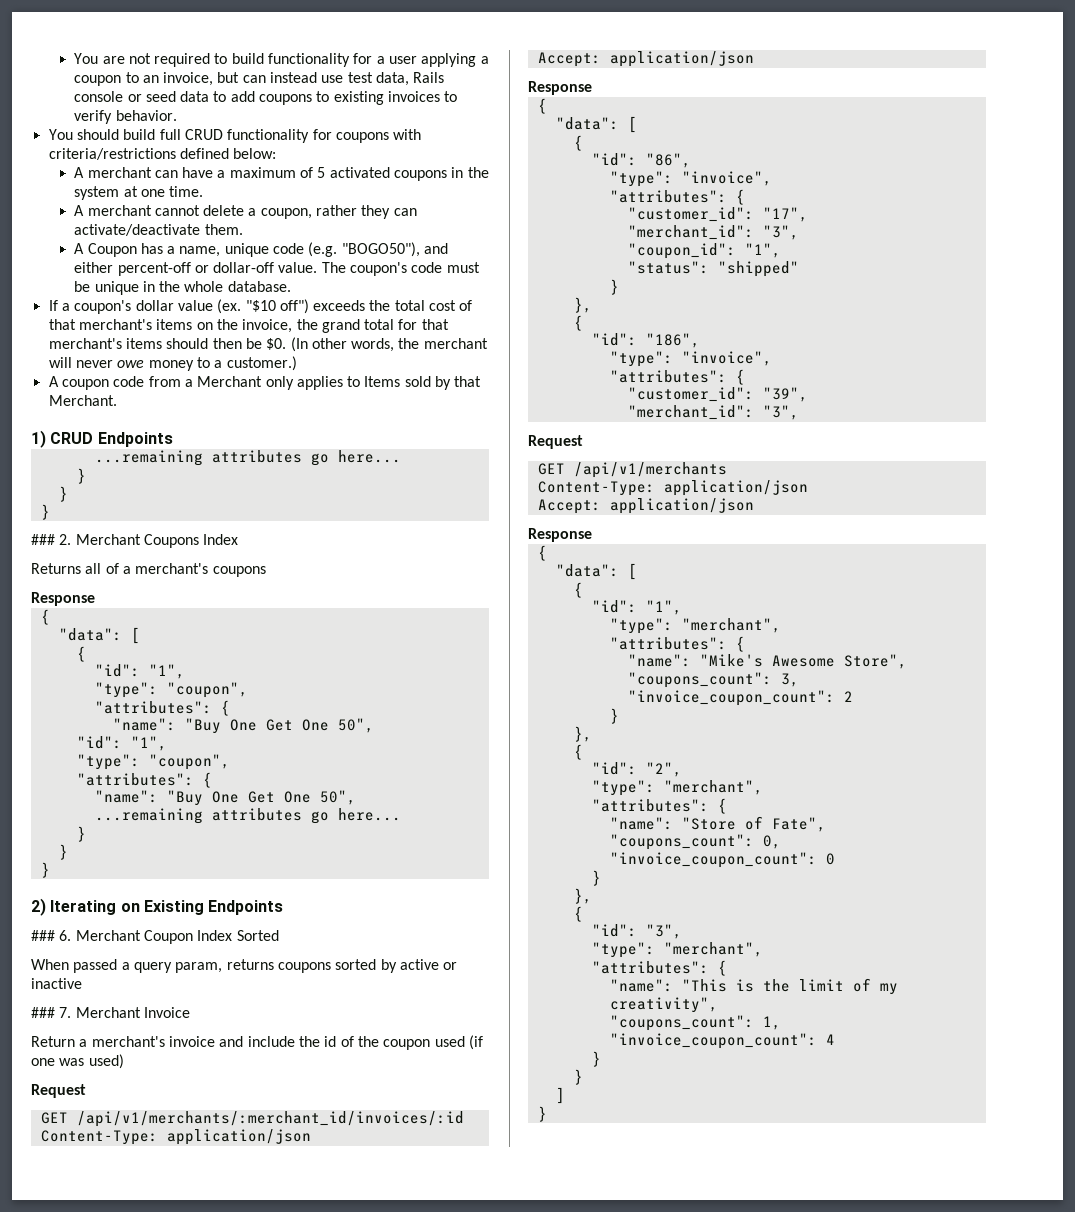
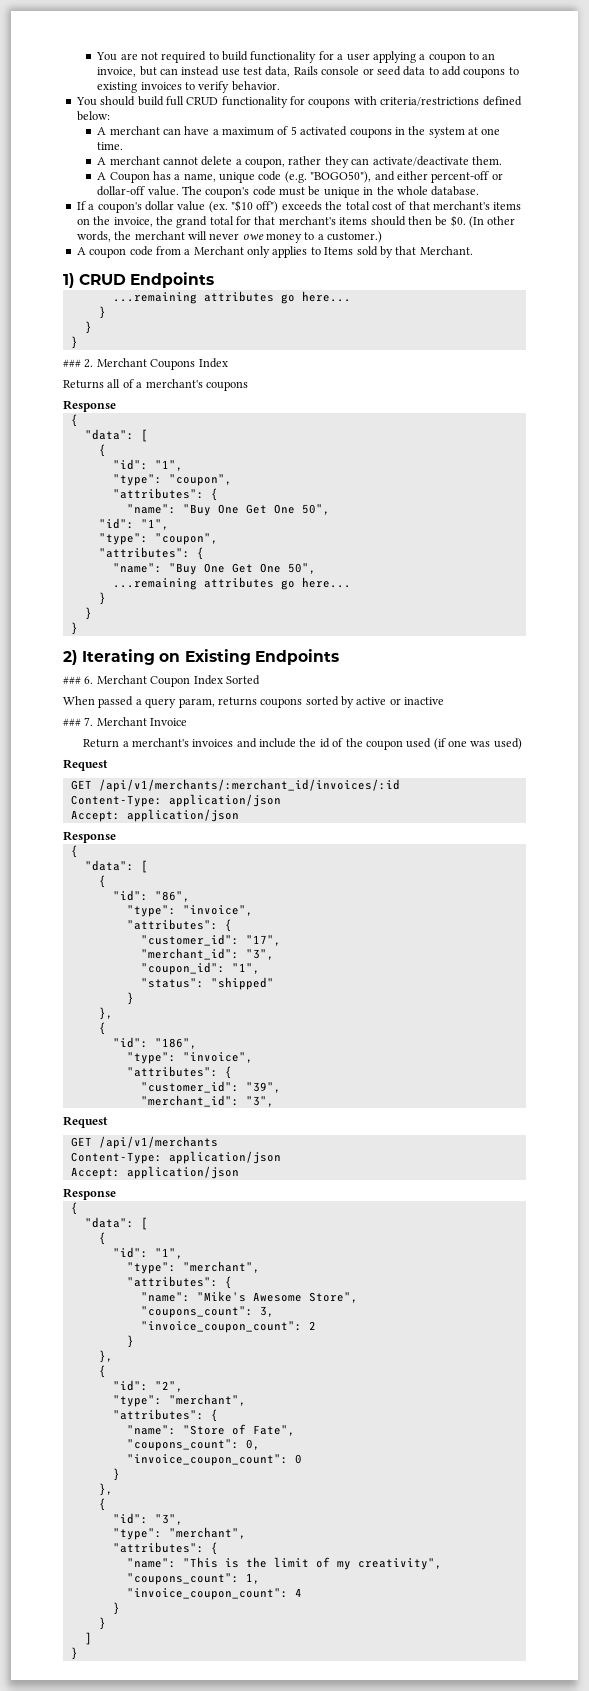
[168,1036,215,1047] invoice -> [192,739,234,747] invoices

